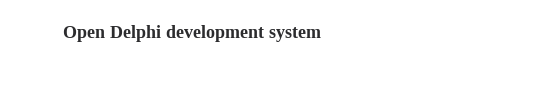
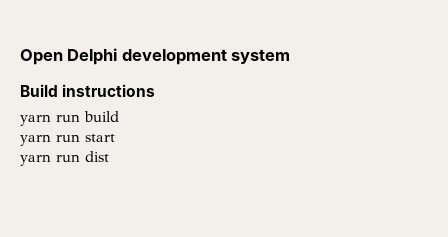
(321, 34) none -> [20,84,156,97] [20,111,119,126] [20,134,115,146] [20,151,109,166] // Build instructions // yarn run build // yarn run start // yarn run dist

